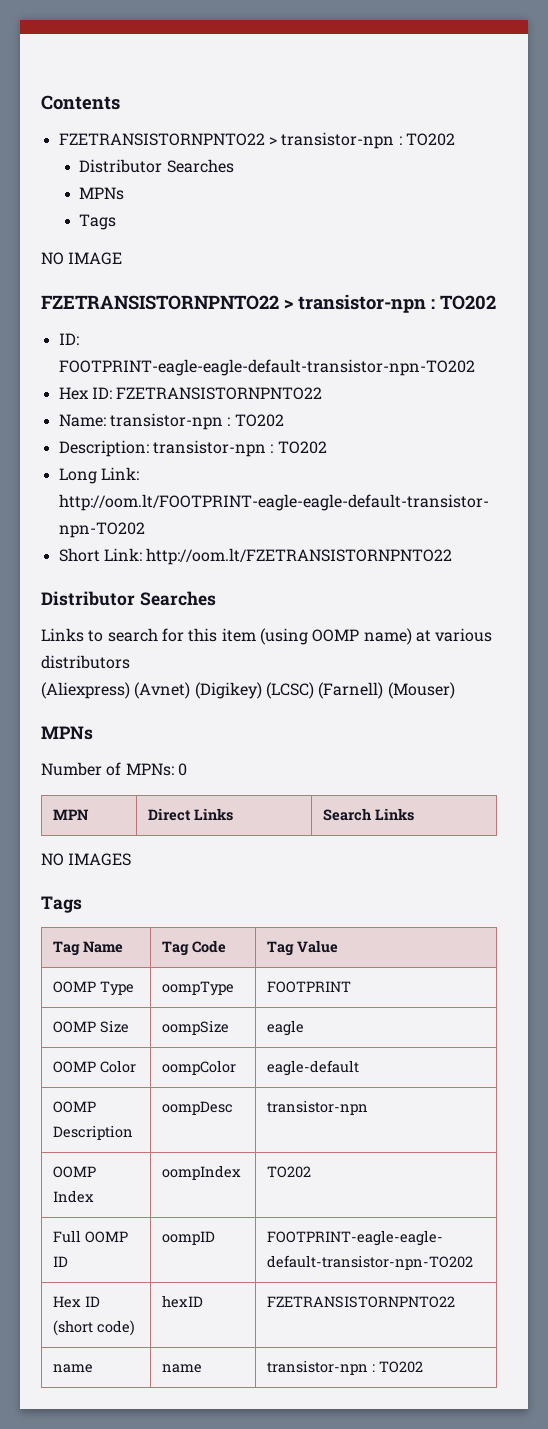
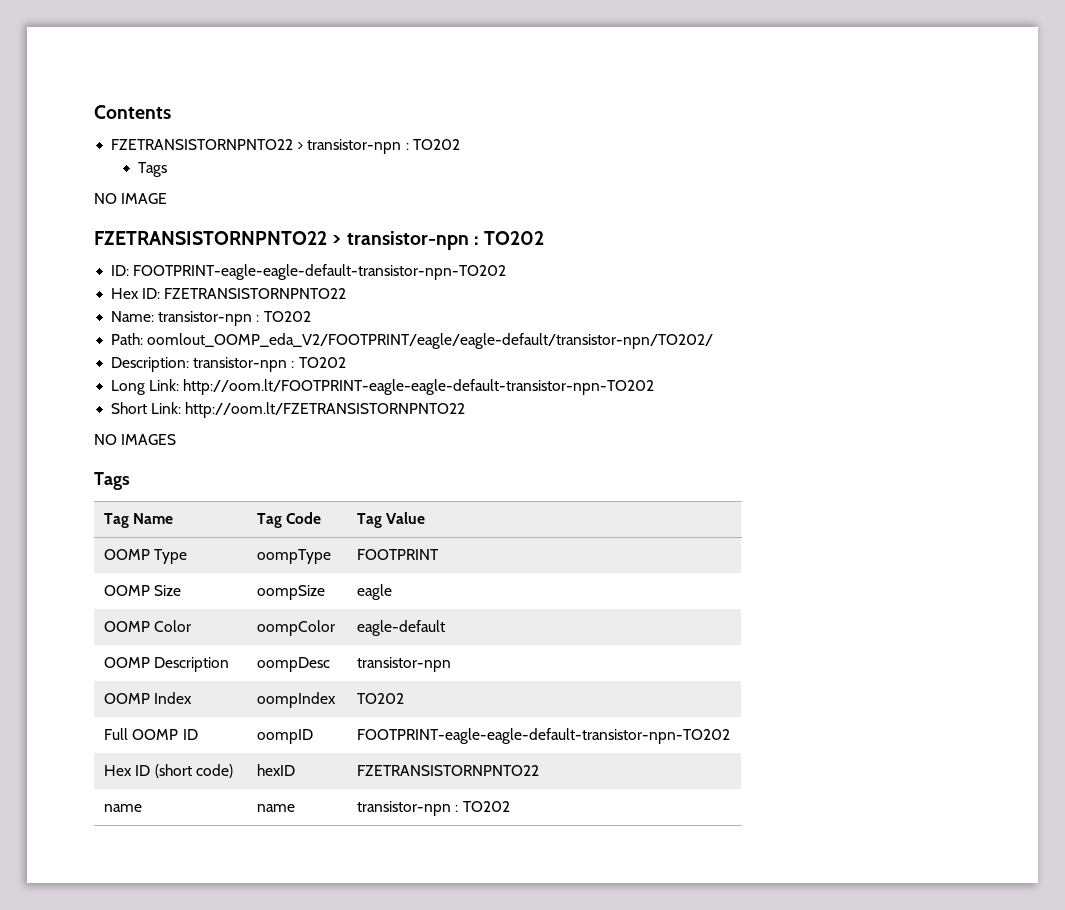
[79,159,234,173] [79,187,125,200] // Distributor Searches // MPNs -> (460, 144) none
(284, 420) none -> [111,333,714,349] // Path: oomlout_OOMP_eda_V2/FOOTPRINT/eagle/eagle-default/transistor-npn/TO202/
[41,591,216,606] [41,628,493,645] [41,655,130,669] [41,682,455,699] [41,726,93,740] [41,762,187,776] [53,809,90,820] [148,808,234,821] [323,808,415,821] // Distributor Searches // Links to search for this item (using OOMP name) at various distributors // (Aliexpress) (Avnet) (Digikey) (LCSC) (Farnell) (Mouser) // MPNs // Number of MPNs: 0 // MPN | Direct Links | Search Links -> (466, 410) none

